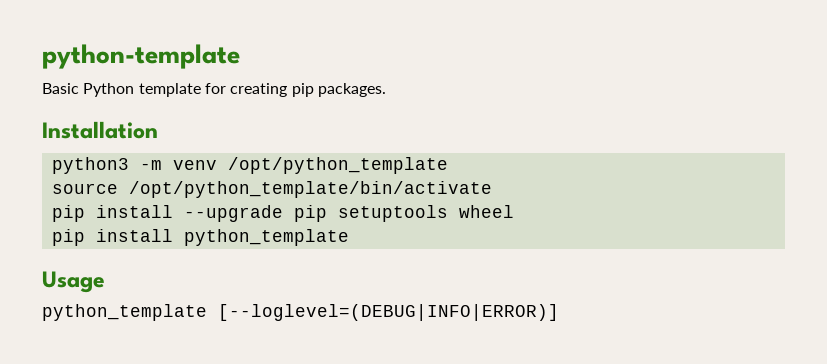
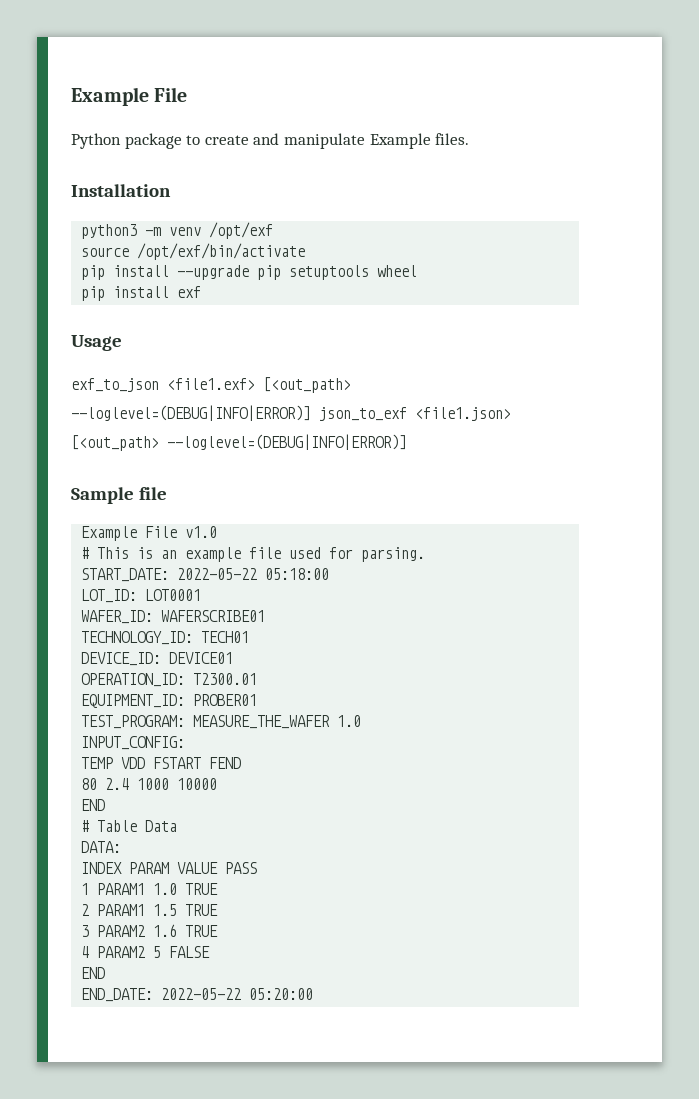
[42,44,240,69] [42,83,386,97] python-template // Basic Python template for creating pip packages. -> [71,87,188,106] [71,133,470,149] Example File // Python package to create and manipulate Example files.
[227,157,448,174] /opt/python_template -> [209,222,274,239] /opt/exf
[128,181,492,198] /opt/python_template/bin/activate -> [137,243,306,260] /opt/exf/bin/activate
[183,229,349,246] python_template -> [177,286,202,298] exf
[42,304,559,321] python_template [--loglevel=(DEBUG|INFO|ERROR)] -> [71,377,351,393] [71,405,511,421] [71,434,407,451] [71,487,167,504] [81,526,218,541] [81,547,426,562] [81,568,330,582] [81,589,202,603] [81,610,266,624] [81,631,250,645] [81,652,234,666] [81,673,258,687] [81,694,258,708] [81,715,362,729] [81,736,186,750] [81,757,242,769] [81,778,218,790] [81,799,106,811] [81,820,178,832] [81,841,122,853] [81,862,258,874] [81,883,219,895] [81,904,219,916] [81,924,219,937] [81,946,211,958] [81,967,106,979] [81,988,314,1002] exf_to_json <file1.exf> [<out_path> --loglevel=(DEBUG|INFO|ERROR)] json_to_exf <file1.json> [<out_path> --loglevel=(DEBUG|INFO|ERROR)] // Sample file // Example File v1.0 // # This is an example file used for parsing. // START_DATE: 2022-05-22 05:18:00 // LOT_ID: LOT0001 // WAFER_ID: WAFERSCRIBE01 // TECHNOLOGY_ID: TECH01 // DEVICE_ID: DEVICE01 // OPERATION_ID: T2300.01 // EQUIPMENT_ID: PROBER01 // TEST_PROGRAM: MEASURE_THE_WAFER 1.0 // INPUT_CONFIG: // TEMP VDD FSTART FEND // 80 2.4 1000 10000 // END // # Table Data // DATA: // INDEX PARAM VALUE PASS // 1 PARAM1 1.0 TRUE // 2 PARAM1 1.5 TRUE // 3 PARAM2 1.6 TRUE // 4 PARAM2 5 FALSE // END // END_DATE: 2022-05-22 05:20:00

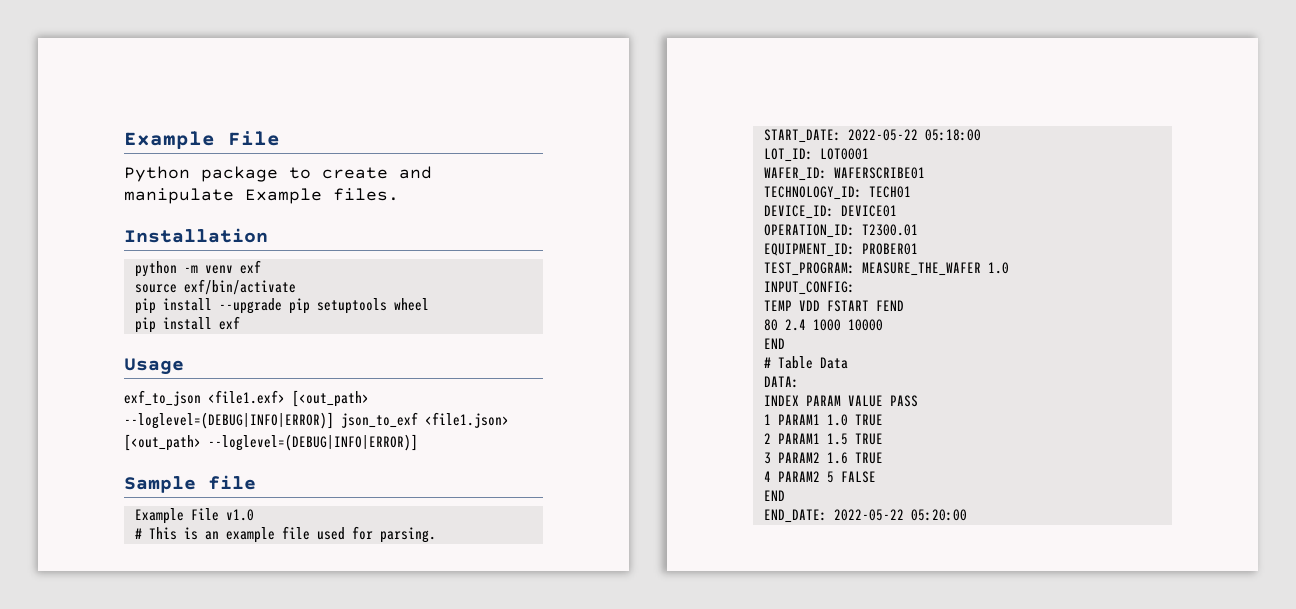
[81,224,138,239] python3 -> [134,261,177,277] python
[209,222,274,239] /opt/exf -> [239,260,261,274] exf
[137,243,306,260] /opt/exf/bin/activate -> [183,279,296,295] exf/bin/activate

